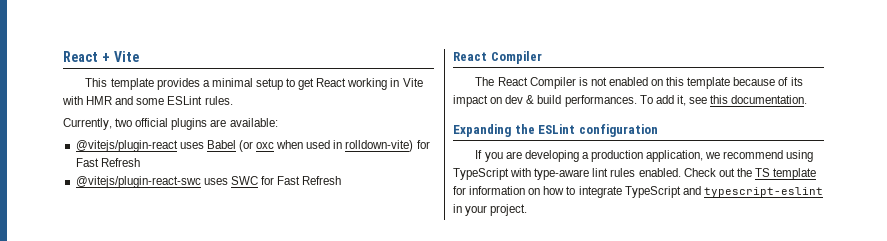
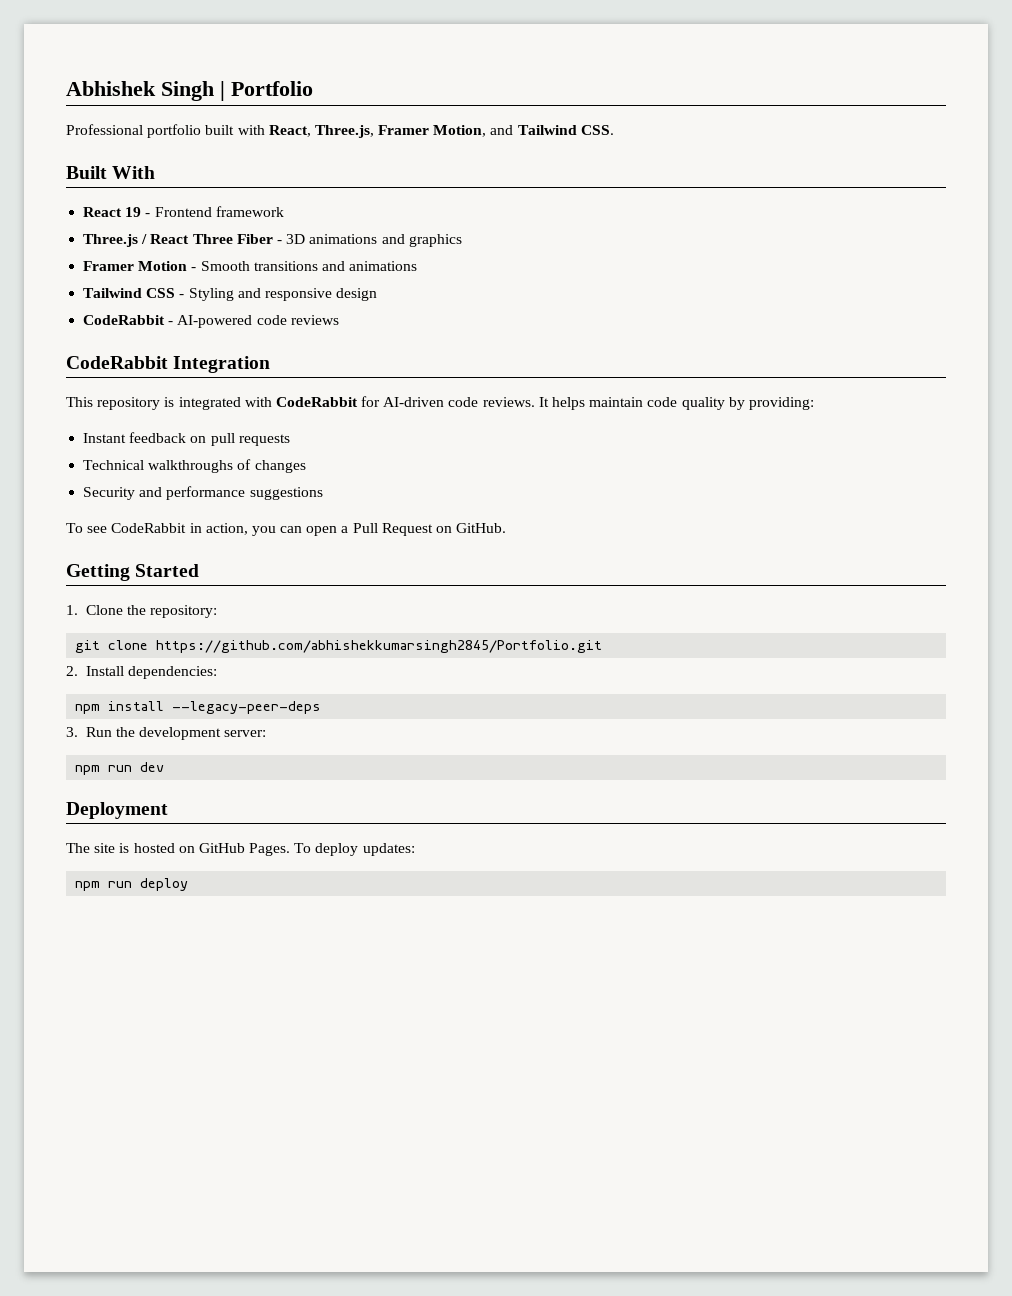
[63,51,139,62] [85,78,423,90] [62,96,233,105] [63,118,278,130] [75,140,430,152] [75,158,140,167] [75,176,342,188] [453,51,542,64] [475,77,803,89] [453,95,808,107] [453,124,658,137] [475,150,814,162] [453,168,817,180] [453,186,823,198] [453,204,528,216] React + Vite // This template provides a minimal setup to get React working in Vite with HMR and some ESLint rules. // Currently, two official plugins are available: // @vitejs/plugin-react uses Babel (or oxc when used in rolldown-vite) for Fast Refresh // @vitejs/plugin-react-swc uses SWC for Fast Refresh // React Compiler // The React Compiler is not enabled on this template because of its impact on dev & build performances. To add it, see this documentation. // Expanding the ESLint configuration // If you are developing a production application, we recommend using TypeScript with type-aware lint rules enabled. Check out the TS template for information on how to integrate TypeScript and typescript-eslint in your project. -> [66,81,313,101] [66,124,614,138] [66,166,156,179] [83,206,284,217] [83,234,462,247] [83,261,418,271] [83,288,378,301] [83,315,339,328] [66,356,271,373] [66,396,814,410] [83,432,290,446] [83,459,306,473] [83,486,323,500] [66,523,507,536] [66,564,200,581] [66,605,218,618] [75,640,603,653] [66,666,217,679] [75,701,322,714] [66,727,267,740] [75,762,165,775] [66,802,168,819] [66,843,415,856] [75,878,189,891] Abhishek Singh | Portfolio // Professional portfolio built with React, Three.js, Framer Motion, and Tailwind CSS. // Built With // React 19 - Frontend framework // Three.js / React Three Fiber - 3D animations and graphics // Framer Motion - Smooth transitions and animations // Tailwind CSS - Styling and responsive design // CodeRabbit - AI-powered code reviews // CodeRabbit Integration // This repository is integrated with CodeRabbit for AI-driven code reviews. It helps maintain code quality by providing: // Instant feedback on pull requests // Technical walkthroughs of changes // Security and performance suggestions // To see CodeRabbit in action, you can open a Pull Request on GitHub. // Getting Started // 1. Clone the repository: // git clone https://github.com/abhishekkumarsingh2845/Portfolio.git // 2. Install dependencies: // npm install --legacy-peer-deps // 3. Run the development server: // npm run dev // Deployment // The site is hosted on GitHub Pages. To deploy updates: // npm run deploy

